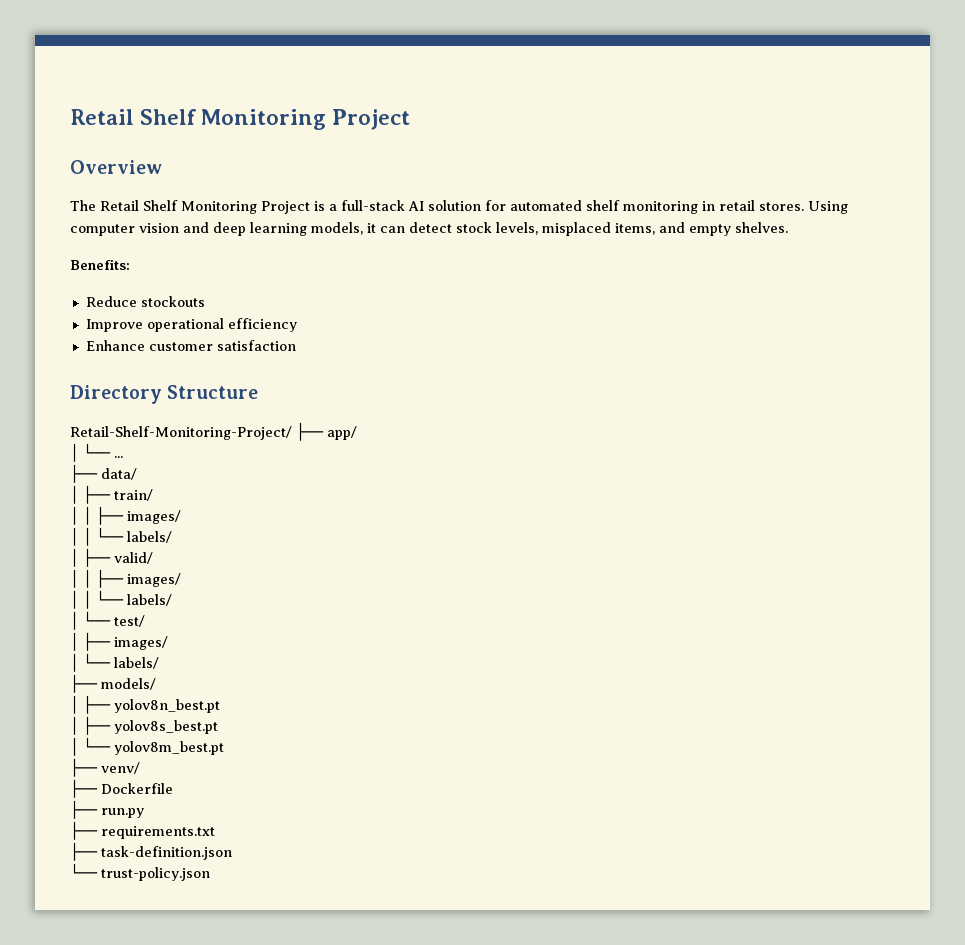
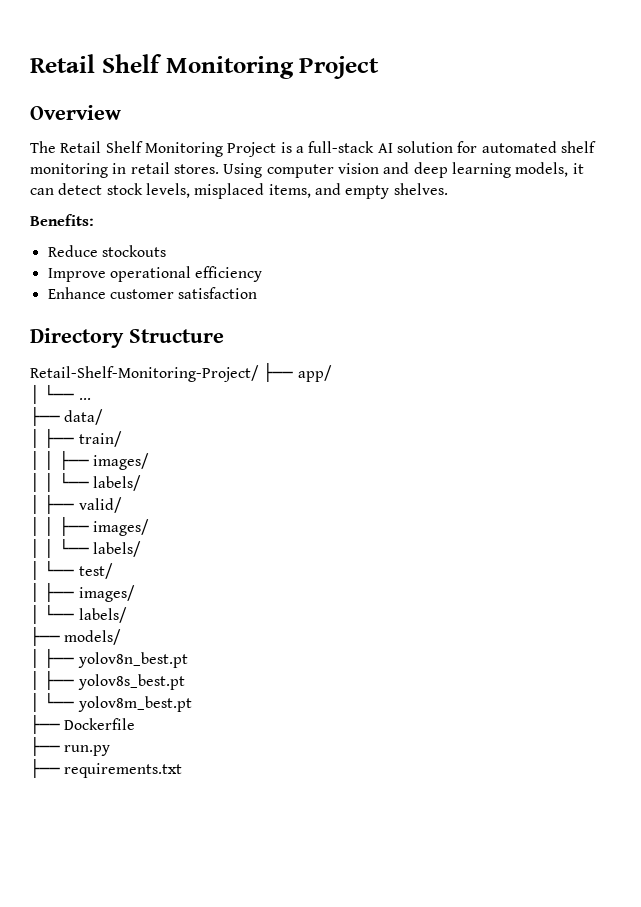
[70,758,140,777] // ├── venv/ -> (192, 704) none
[70,842,232,861] [70,863,210,881] // ├── task-definition.json // └── trust-policy.json -> (183, 770) none

